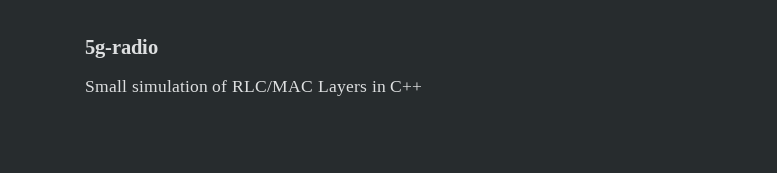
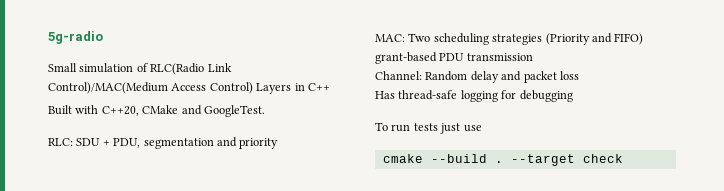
[232,81,423,96] RLC/MAC Layers in C++ -> [150,63,232,75] [48,82,330,94] [48,105,265,117] [48,137,279,149] [375,33,644,45] [375,52,533,64] [375,71,579,83] [375,90,573,102] [375,122,482,134] [382,154,623,166] RLC(Radio Link Control)/MAC(Medium Access Control) Layers in C++ // Built with C++20, CMake and GoogleTest. // RLC: SDU + PDU, segmentation and priority // MAC: Two scheduling strategies (Priority and FIFO) grant-based PDU transmission // Channel: Random delay and packet loss // Has thread-safe logging for debugging // To run tests just use // cmake --build . --target check

